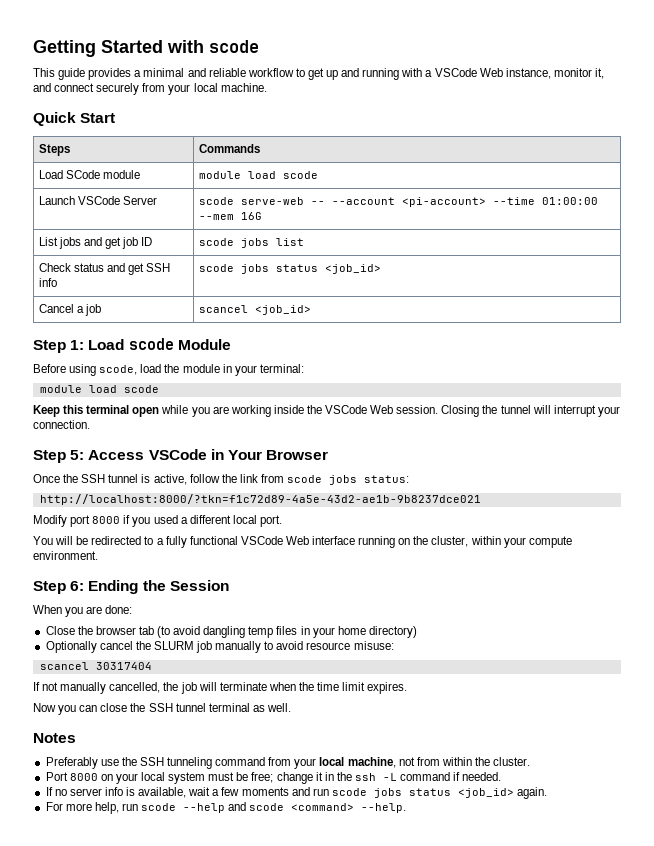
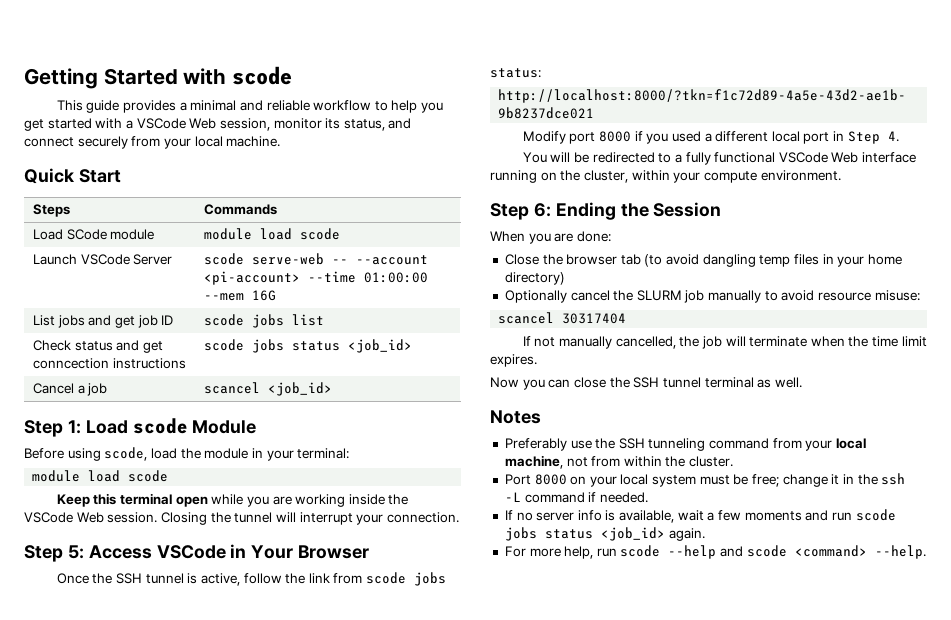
[307,68,604,80] get up and running with a VSCode Web instance, monitor it, -> [391,100,444,113] [24,118,385,131] help you get started with a VSCode Web session, monitor its status,
[146,263,171,272] [38,278,57,287] SSH info -> [33,358,186,369] conncection instructions
[259,515,282,527] port. -> [803,131,899,144] port in Step 4.

